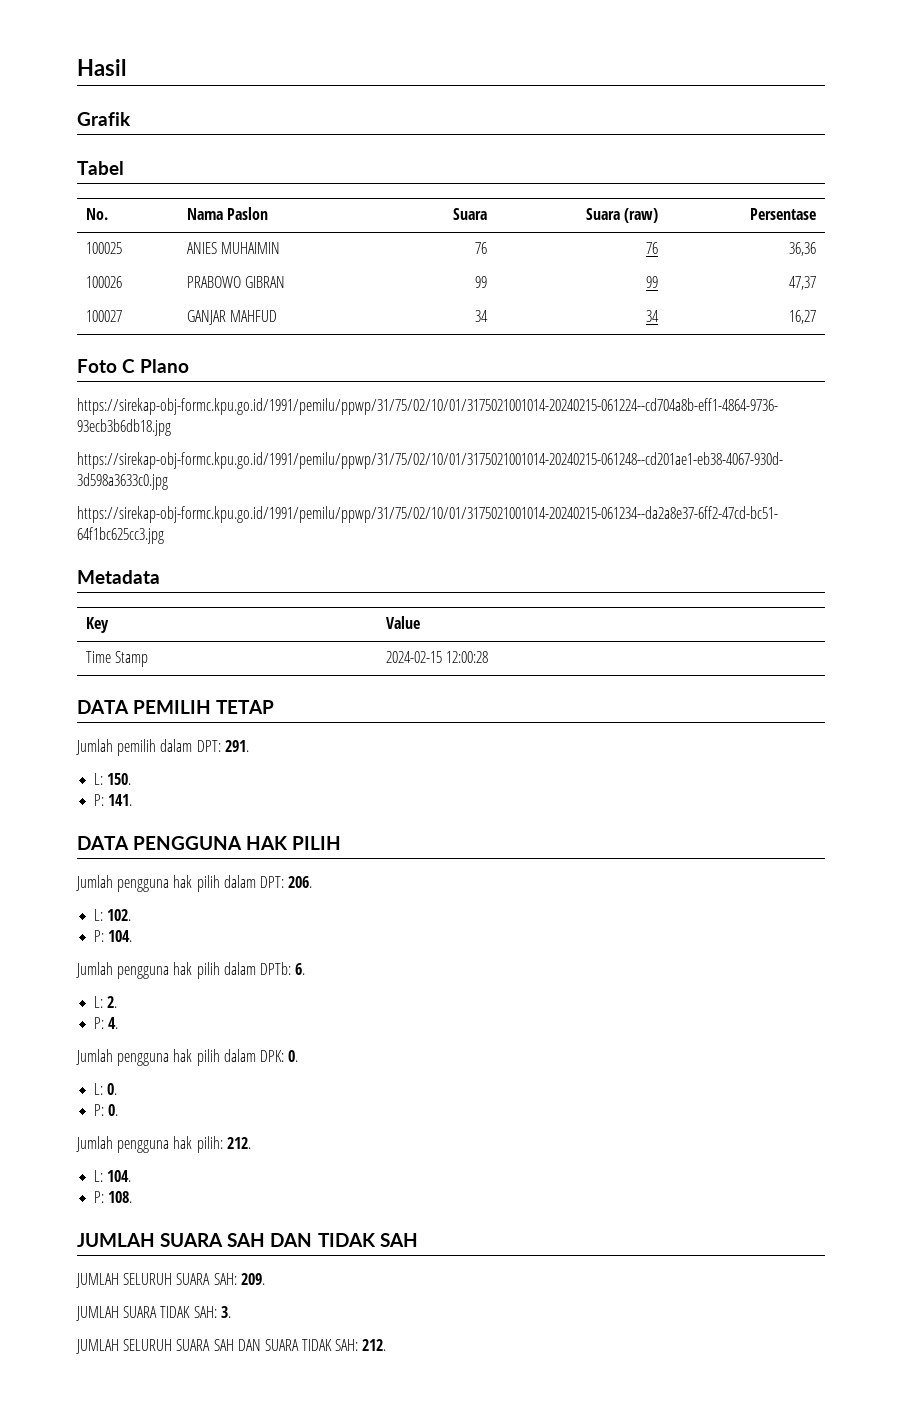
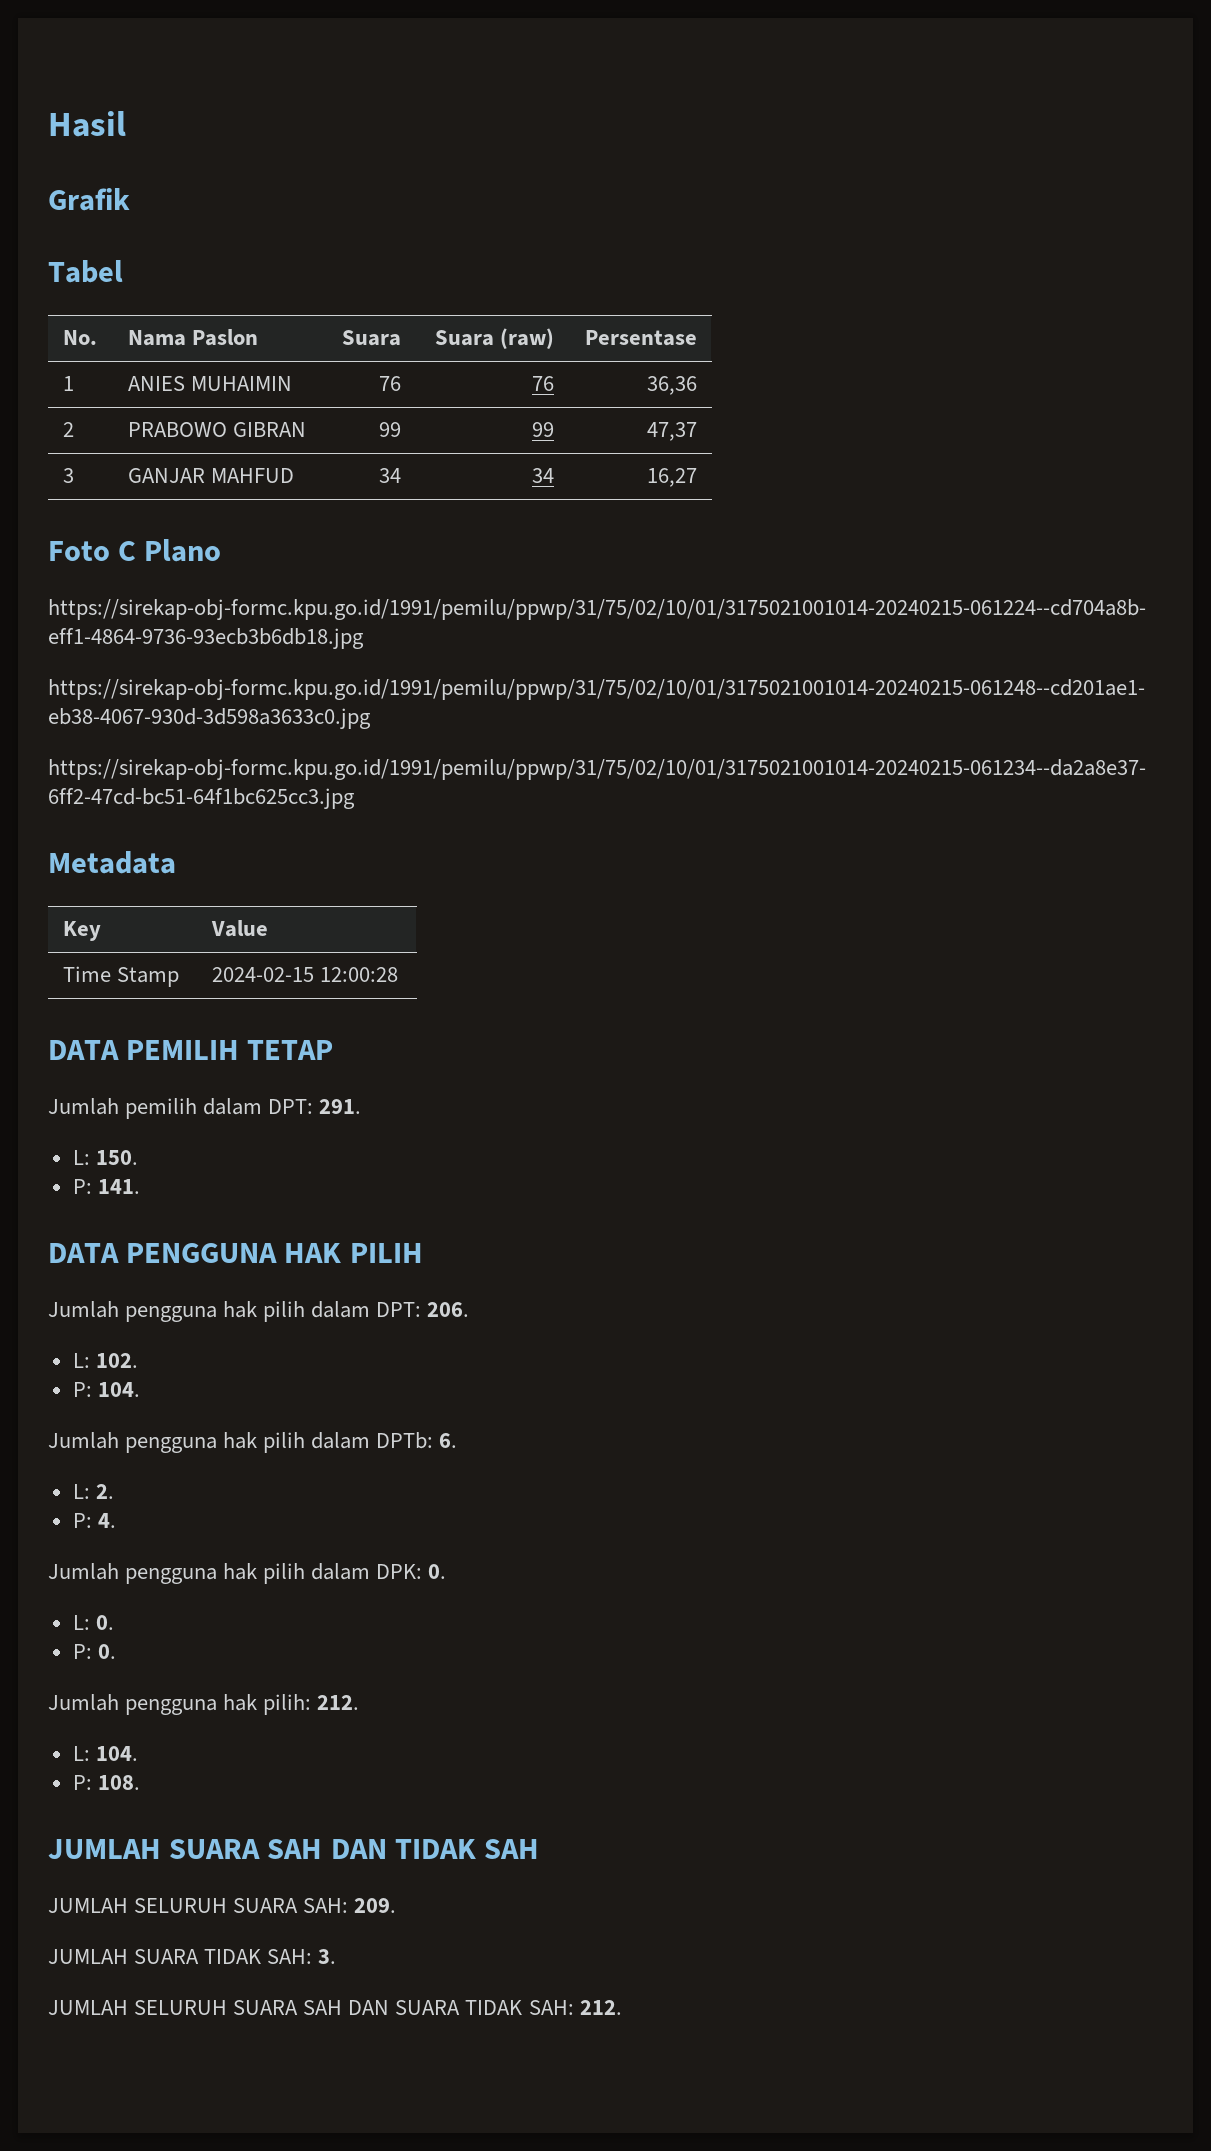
[86,242,123,254] 100025 -> [63,376,75,391] 1
[86,276,123,288] 100026 -> [63,422,75,437] 2
[86,310,123,322] 100027 -> [63,468,75,483] 3

